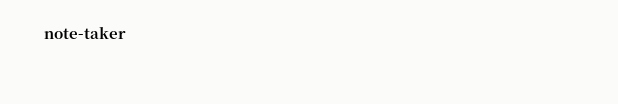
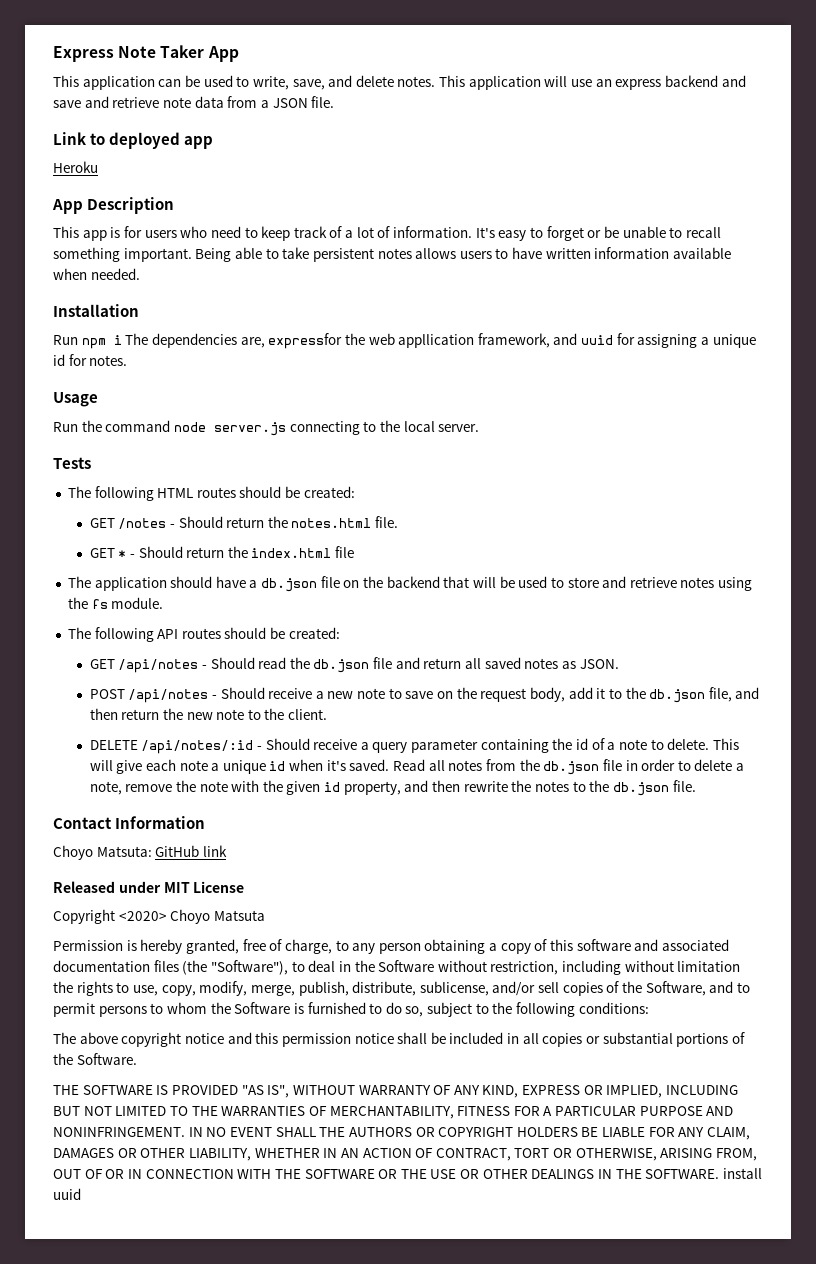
[44,26,126,39] note-taker -> [53,45,239,62] [53,75,746,90] [53,96,335,108] [53,132,214,149] [53,161,98,173] [52,197,175,214] [53,226,721,241] [53,247,732,262] [53,268,140,280] [53,304,139,317] [53,333,756,349] [53,354,128,366] [53,392,98,407] [53,420,480,436] [53,457,91,469] [67,486,355,501] [89,516,399,529] [89,546,355,558] [67,576,753,592] [67,597,164,609] [67,627,340,642] [89,657,619,673] [89,687,760,703] [89,708,328,720] [89,738,739,754] [89,759,745,775] [89,780,696,796] [53,816,206,829] [53,845,227,860] [53,881,245,893] [53,909,265,924] [53,939,729,954] [53,960,741,975] [53,981,750,996] [53,1002,649,1017] [53,1032,745,1047] [53,1053,137,1065] [53,1085,739,1098] [53,1106,734,1119] [53,1127,751,1140] [53,1148,758,1161] [53,1168,762,1179] [53,1188,81,1200] Express Note Taker App // This application can be used to write, save, and delete notes. This application will use an express backend and save and retrieve note data from a JSON file. // Link to deployed app // Heroku // App Description // This app is for users who need to keep track of a lot of information. It's easy to forget or be unable to recall something important. Being able to take persistent notes allows users to have written information available when needed. // Installation // Run npm i The dependencies are, expressfor the web appllication framework, and uuid for assigning a unique id for notes. // Usage // Run the command node server.js connecting to the local server. // Tests // The following HTML routes should be created: // GET /notes - Should return the notes.html file. // GET * - Should return the index.html file // The application should have a db.json file on the backend that will be used to store and retrieve notes using the fs module. // The following API routes should be created: // GET /api/notes - Should read the db.json file and return all saved notes as JSON. // POST /api/notes - Should receive a new note to save on the request body, add it to the db.json file, and then return the new note to the client. // DELETE /api/notes/:id - Should receive a query parameter containing the id of a note to delete. This will give each note a unique id when it's saved. Read all notes from the db.json file in order to delete a note, remove the note with the given id property, and then rewrite the notes to the db.json file. // Contact Information // Choyo Matsuta: GitHub link // Released under MIT License // Copyright <2020> Choyo Matsuta // Permission is hereby granted, free of charge, to any person obtaining a copy of this software and associated documentation files (the "Software"), to deal in the Software without restriction, including without limitation the rights to use, copy, modify, merge, publish, distribute, sublicense, and/or sell copies of the Software, and to permit persons to whom the Software is furnished to do so, subject to the following conditions: // The above copyright notice and this permission notice shall be included in all copies or substantial portions of the Software. // THE SOFTWARE IS PROVIDED "AS IS", WITHOUT WARRANTY OF ANY KIND, EXPRESS OR IMPLIED, INCLUDING BUT NOT LIMITED TO THE WARRANTIES OF MERCHANTABILITY, FITNESS FOR A PARTICULAR PURPOSE AND NONINFRINGEMENT. IN NO EVENT SHALL THE AUTHORS OR COPYRIGHT HOLDERS BE LIABLE FOR ANY CLAIM, DAMAGES OR OTHER LIABILITY, WHETHER IN AN ACTION OF CONTRACT, TORT OR OTHERWISE, ARISING FROM, OUT OF OR IN CONNECTION WITH THE SOFTWARE OR THE USE OR OTHER DEALINGS IN THE SOFTWARE. install uuid

